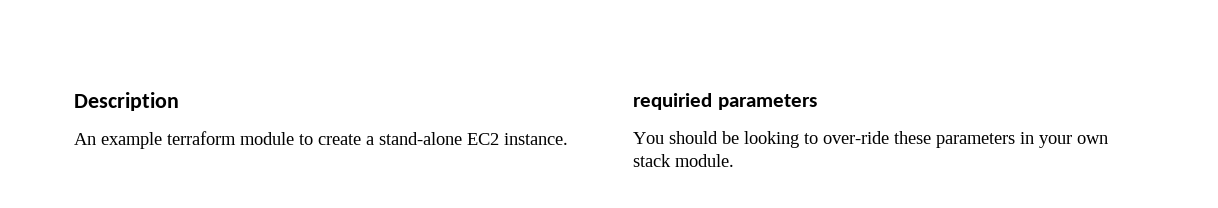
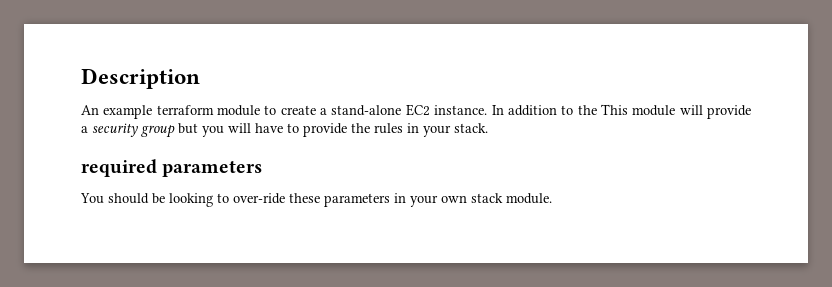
[633,93,712,110] // requiried -> [491,104,752,119] [81,123,488,138] [81,159,157,177] In addition to the This module will provide a security group but you will have to provide the rules in your stack. // required

